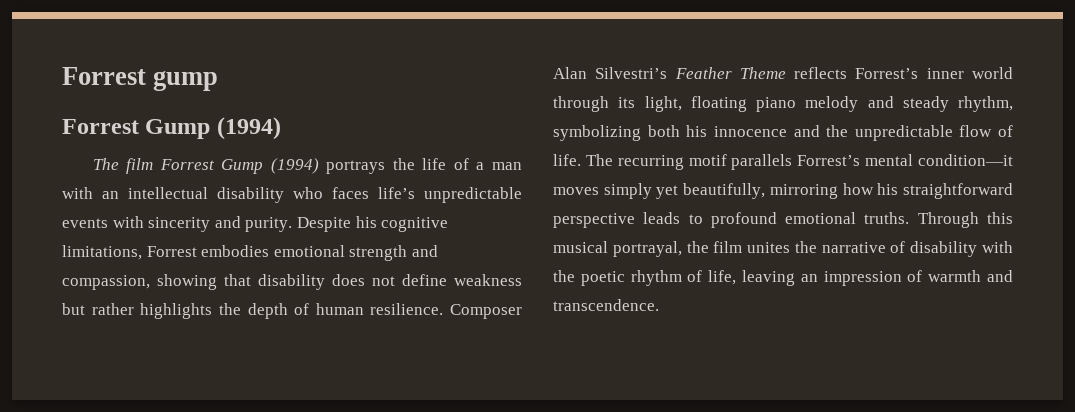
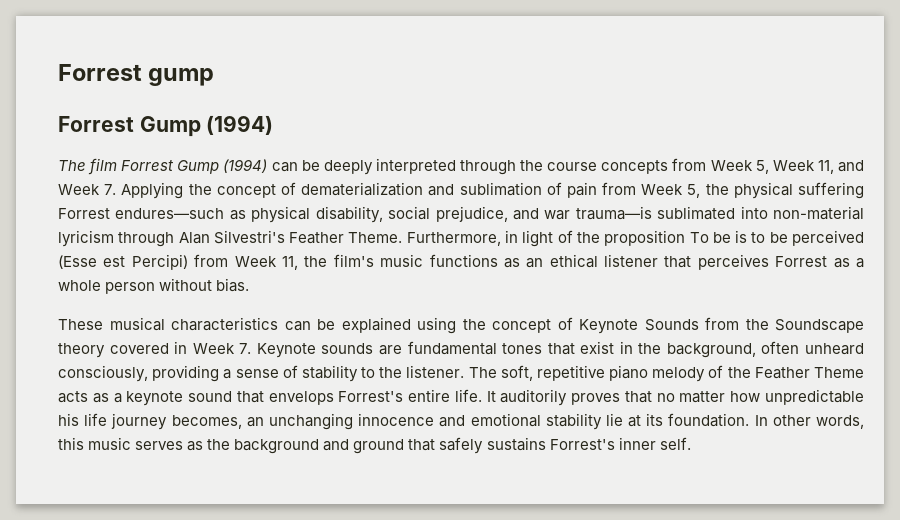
[326,158,522,174] [62,187,522,203] [62,216,449,232] [62,245,438,261] [62,274,522,290] [62,303,522,319] [553,67,1013,79] [553,96,1013,112] [553,125,1013,141] [553,154,1013,170] [553,183,1013,199] [553,212,1013,228] [553,241,1013,257] [553,270,1013,286] [553,299,659,311] portrays the life of a man with an intellectual disability who faces life’s unpredictable events with sincerity and purity. Despite his cognitive limitations, Forrest embodies emotional strength and compassion, showing that disability does not define weakness but rather highlights the depth of human resilience. Composer Alan Silvestri’s Feather Theme reflects Forrest’s inner world through its light, floating piano melody and steady rhythm, symbolizing both his innocence and the unpredictable flow of life. The recurring motif parallels Forrest’s mental condition—it moves simply yet beautifully, mirroring how his straightforward perspective leads to profound emotional truths. Through this musical portrayal, the film unites the narrative of disability with the poetic rhythm of life, leaving an impression of warmth and transcendence. -> [271,158,864,175] [58,182,864,199] [58,206,864,223] [58,230,864,247] [58,254,865,270] [58,278,250,294] [58,317,864,334] [58,341,864,358] [58,365,864,382] [58,389,864,406] [58,413,864,430] [58,437,691,454] can be deeply interpreted through the course concepts from Week 5, Week 11, and Week 7. Applying the concept of dematerialization and sublimation of pain from Week 5, the physical suffering Forrest endures—such as physical disability, social prejudice, and war trauma—is sublimated into non-material lyricism through Alan Silvestri's Feather Theme. Furthermore, in light of the proposition To be is to be perceived (Esse est Percipi) from Week 11, the film's music functions as an ethical listener that perceives Forrest as a whole person without bias. // These musical characteristics can be explained using the concept of Keynote Sounds from the Soundscape theory covered in Week 7. Keynote sounds are fundamental tones that exist in the background, often unheard consciously, providing a sense of stability to the listener. The soft, repetitive piano melody of the Feather Theme acts as a keynote sound that envelops Forrest's entire life. It auditorily proves that no matter how unpredictable his life journey becomes, an unchanging innocence and emotional stability lie at its foundation. In other words, this music serves as the background and ground that safely sustains Forrest's inner self.

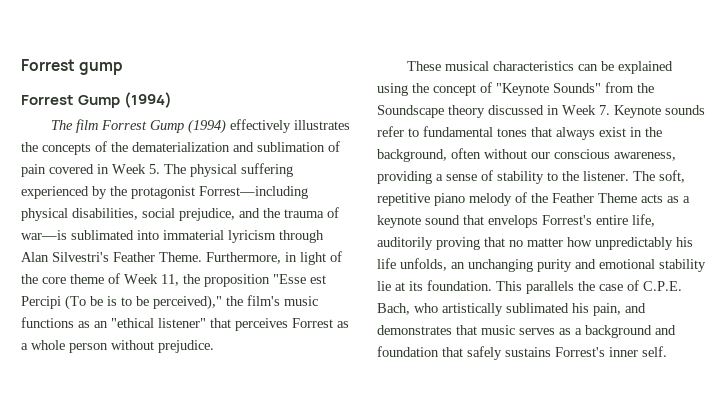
[271,158,864,175] [58,182,296,199] can be deeply interpreted through the course concepts from Week 5, Week 11, and Week 7. Applying the concept of -> [229,119,350,133] [21,141,128,155] effectively illustrates the concepts of the
[602,182,864,199] [58,206,652,223] from Week 5, the physical suffering Forrest endures—such as physical disability, social prejudice, and war trauma—is -> [49,163,293,177] [21,186,308,199] [21,207,339,221] [21,230,67,240] covered in Week 5. The physical suffering experienced by the protagonist Forrest—including physical disabilities, social prejudice, and the trauma of war—is
[772,206,864,220] non-material -> [163,230,224,240] immaterial
[604,230,864,246] [58,254,298,270] proposition To be is to be perceived (Esse est Percipi) from Week 11, -> [42,273,326,287] [21,295,222,310] core theme of Week 11, the proposition "Esse est Percipi (To be is to be perceived),"
[549,254,659,268] ethical listener -> [111,318,206,328] "ethical listener"
[216,278,250,292] bias. -> [158,340,214,353] prejudice.
[579,319,699,334] Keynote Sounds -> [496,83,601,96] "Keynote Sounds"
[109,343,169,354] covered -> [488,105,544,115] discussed
[378,345,402,355] are -> [377,126,419,137] refer to
(575, 349) none -> [556,127,595,140] always
[805,343,864,355] [58,365,148,382] unheard consciously, -> [484,149,676,161] without our conscious awareness,
[454,389,621,406] life. It auditorily proves -> [632,214,655,227] [377,237,480,250] life, auditorily proving
[764,389,864,405] unpredictable -> [595,237,673,250] unpredictably
[111,413,242,430] journey becomes, -> [400,258,447,271] unfolds,
[358,413,435,426] innocence -> [537,259,572,272] purity
[754,415,864,429] [58,437,84,450] In other words, this -> [496,280,682,294] [377,303,646,316] [377,325,477,335] This parallels the case of C.P.E. Bach, who artistically sublimated his pain, and demonstrates that
[207,439,231,450] the -> [575,328,582,335] a
[353,439,405,454] ground -> [377,346,439,357] foundation

